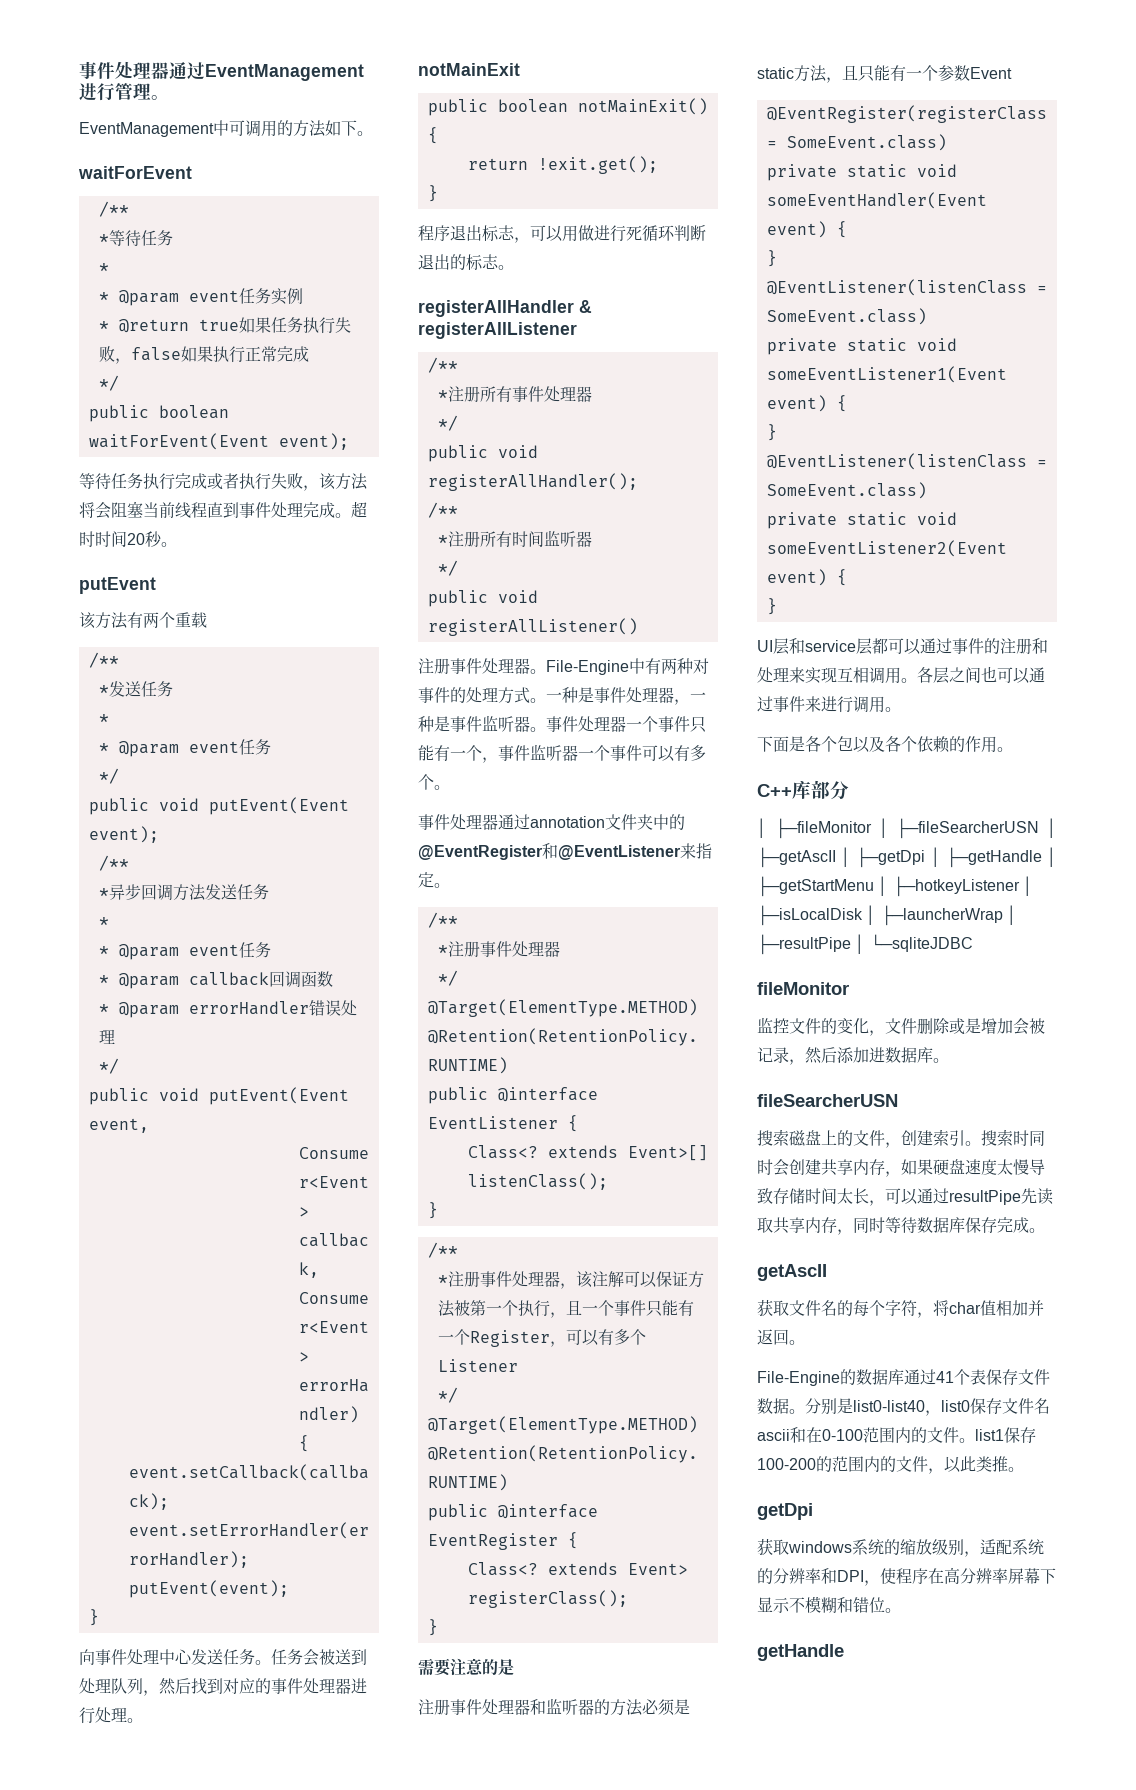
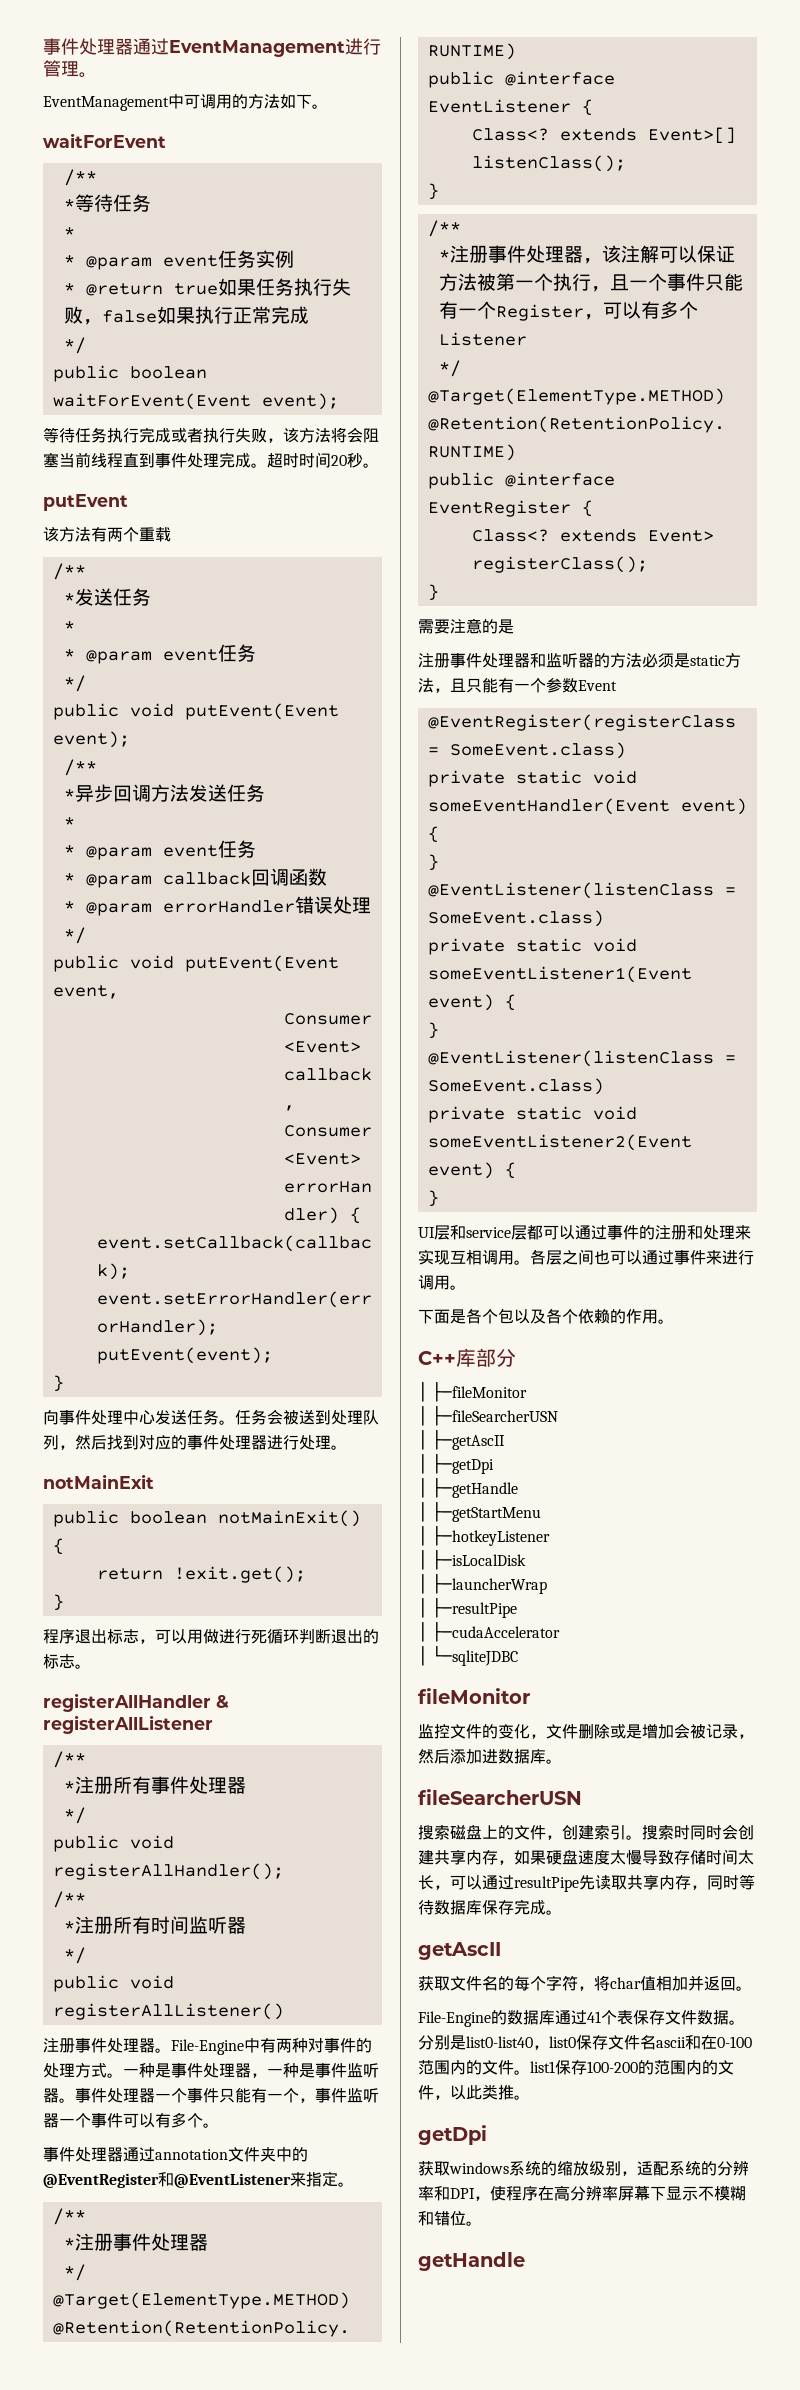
(872, 828) none -> (528, 1392) //
(1040, 828) none -> (559, 1416) //
(836, 857) none -> (506, 1440) //
(926, 857) none -> (495, 1464) //
(1042, 857) none -> (519, 1488) //
(874, 886) none -> (542, 1512) //
(1020, 886) none -> (551, 1536) //
(863, 915) none -> (527, 1560) //
(1003, 915) none -> (548, 1584) //
(851, 944) none -> [418,1622,561,1642] // │ ├─cudaAccelerator //

